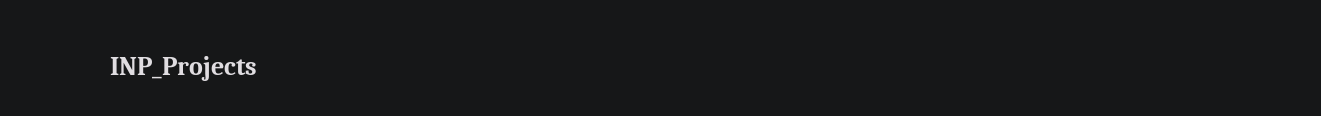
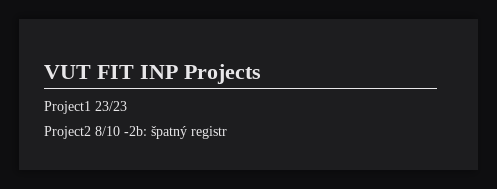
[110,56,257,81] INP_Projects -> [44,64,261,84] [44,101,127,114] [44,126,227,139] VUT FIT INP Projects // Project1 23/23 // Project2 8/10 -2b: špatný registr

